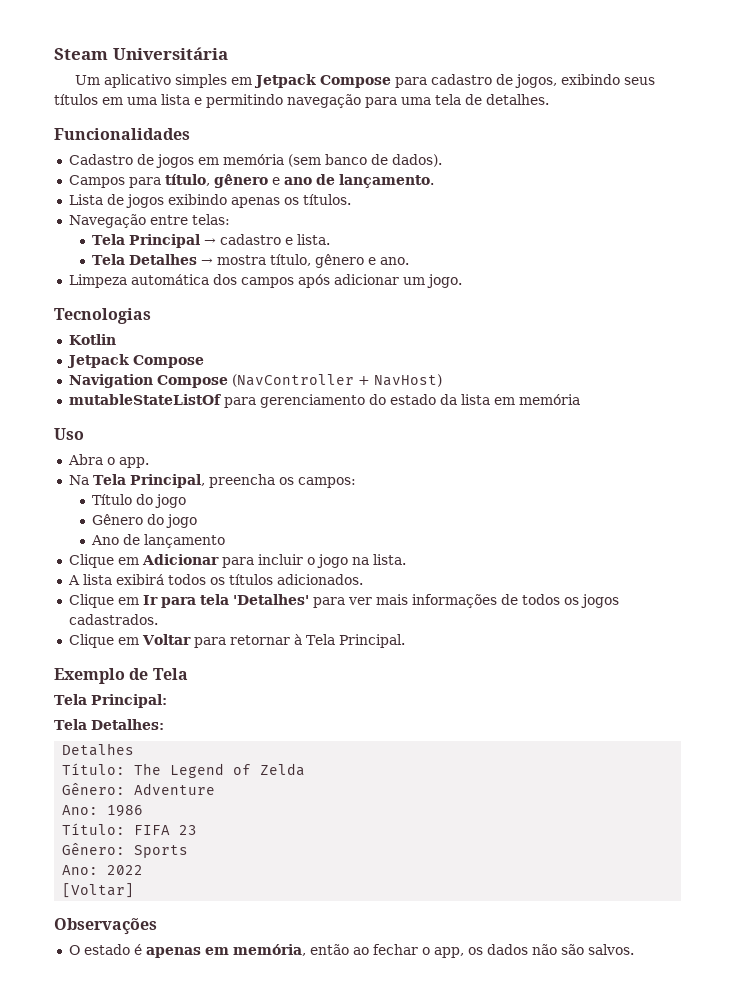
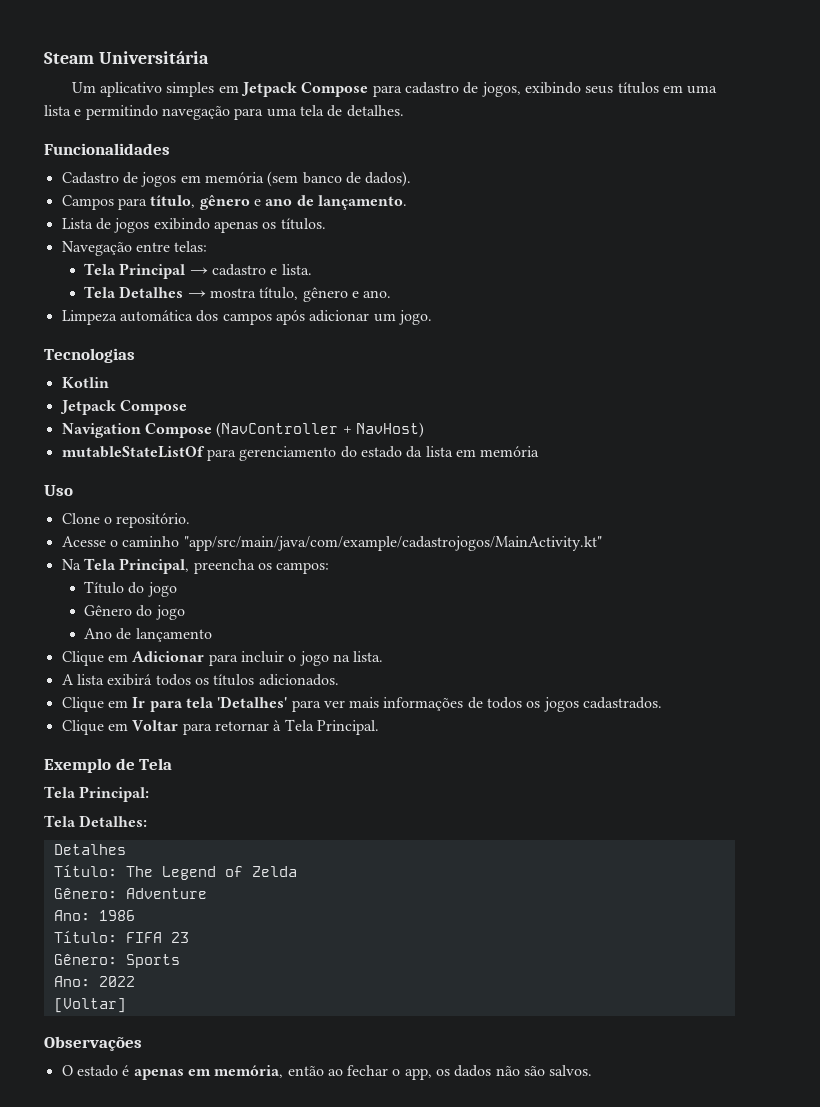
[67,454,149,468] Abra o app. -> [61,513,191,528] [61,536,602,551] Clone o repositório. // Acesse o caminho "app/src/main/java/com/example/cadastrojogos/MainActivity.kt"

